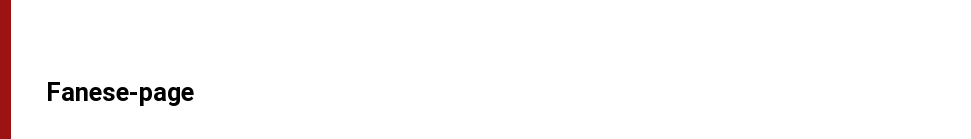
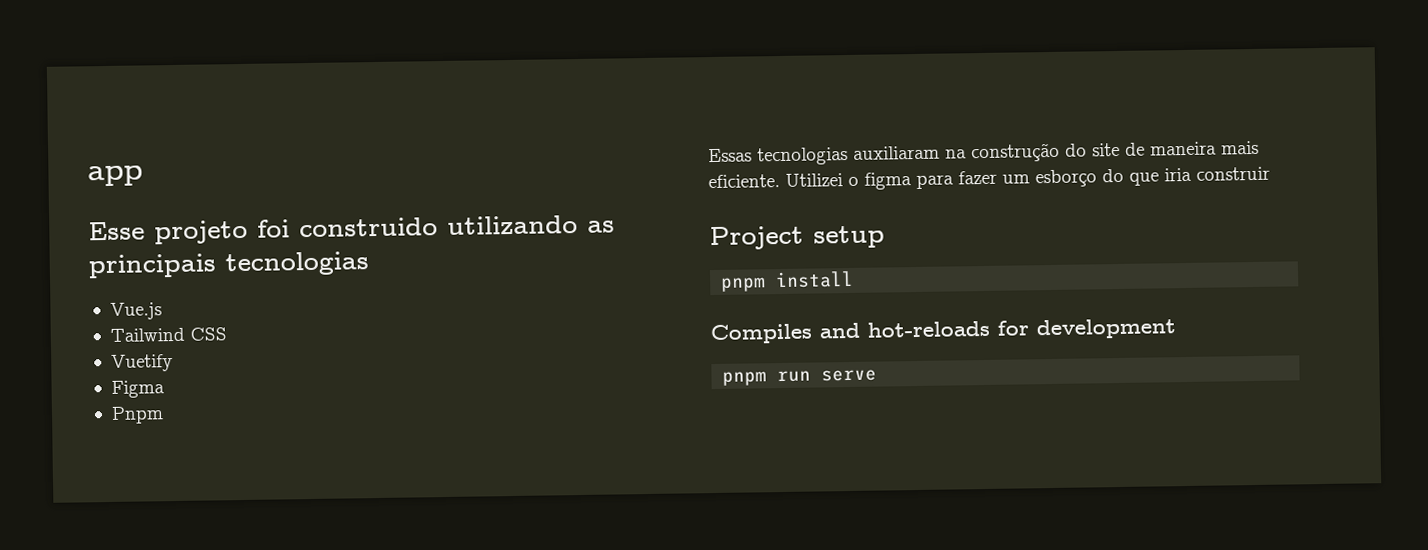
[46,82,194,106] Fanese-page -> [87,165,143,187] [88,215,615,245] [88,251,369,279] [109,302,162,320] [109,327,227,342] [110,354,173,372] [110,380,165,398] [110,406,164,424] [708,140,1259,166] [708,166,1270,190] [709,225,885,251] [721,270,855,292] [710,318,1176,345] [722,369,878,386] app // Esse projeto foi construido utilizando as principais tecnologias // Vue.js // Tailwind CSS // Vuetify // Figma // Pnpm // Essas tecnologias auxiliaram na construção do site de maneira mais eficiente. Utilizei o figma para fazer um esborço do que iria construir // Project setup // pnpm install // Compiles and hot-reloads for development // pnpm run serve

